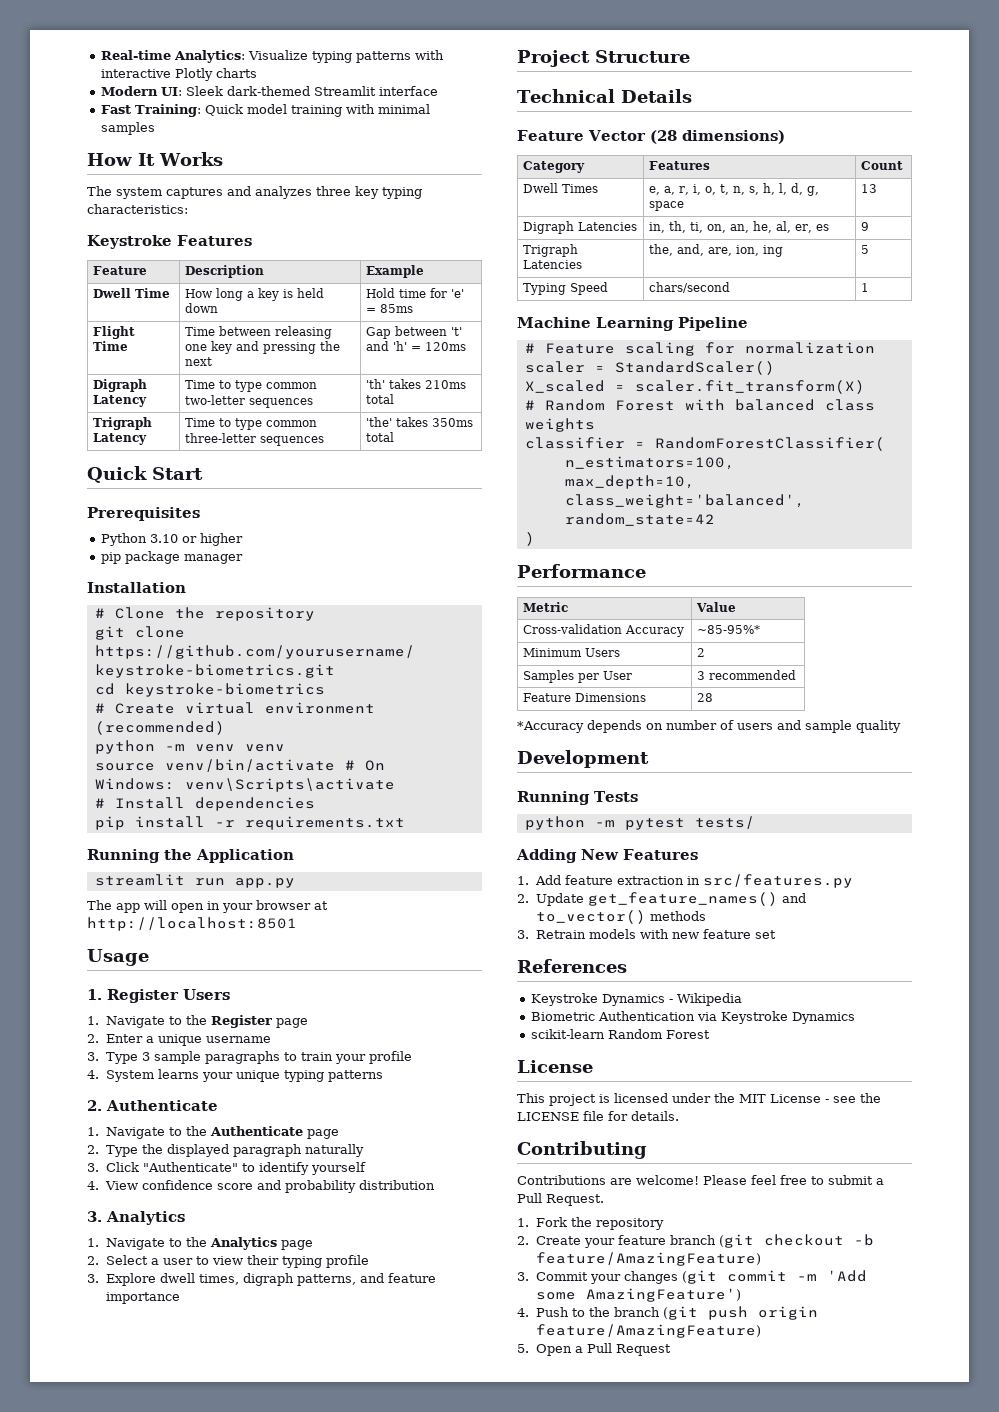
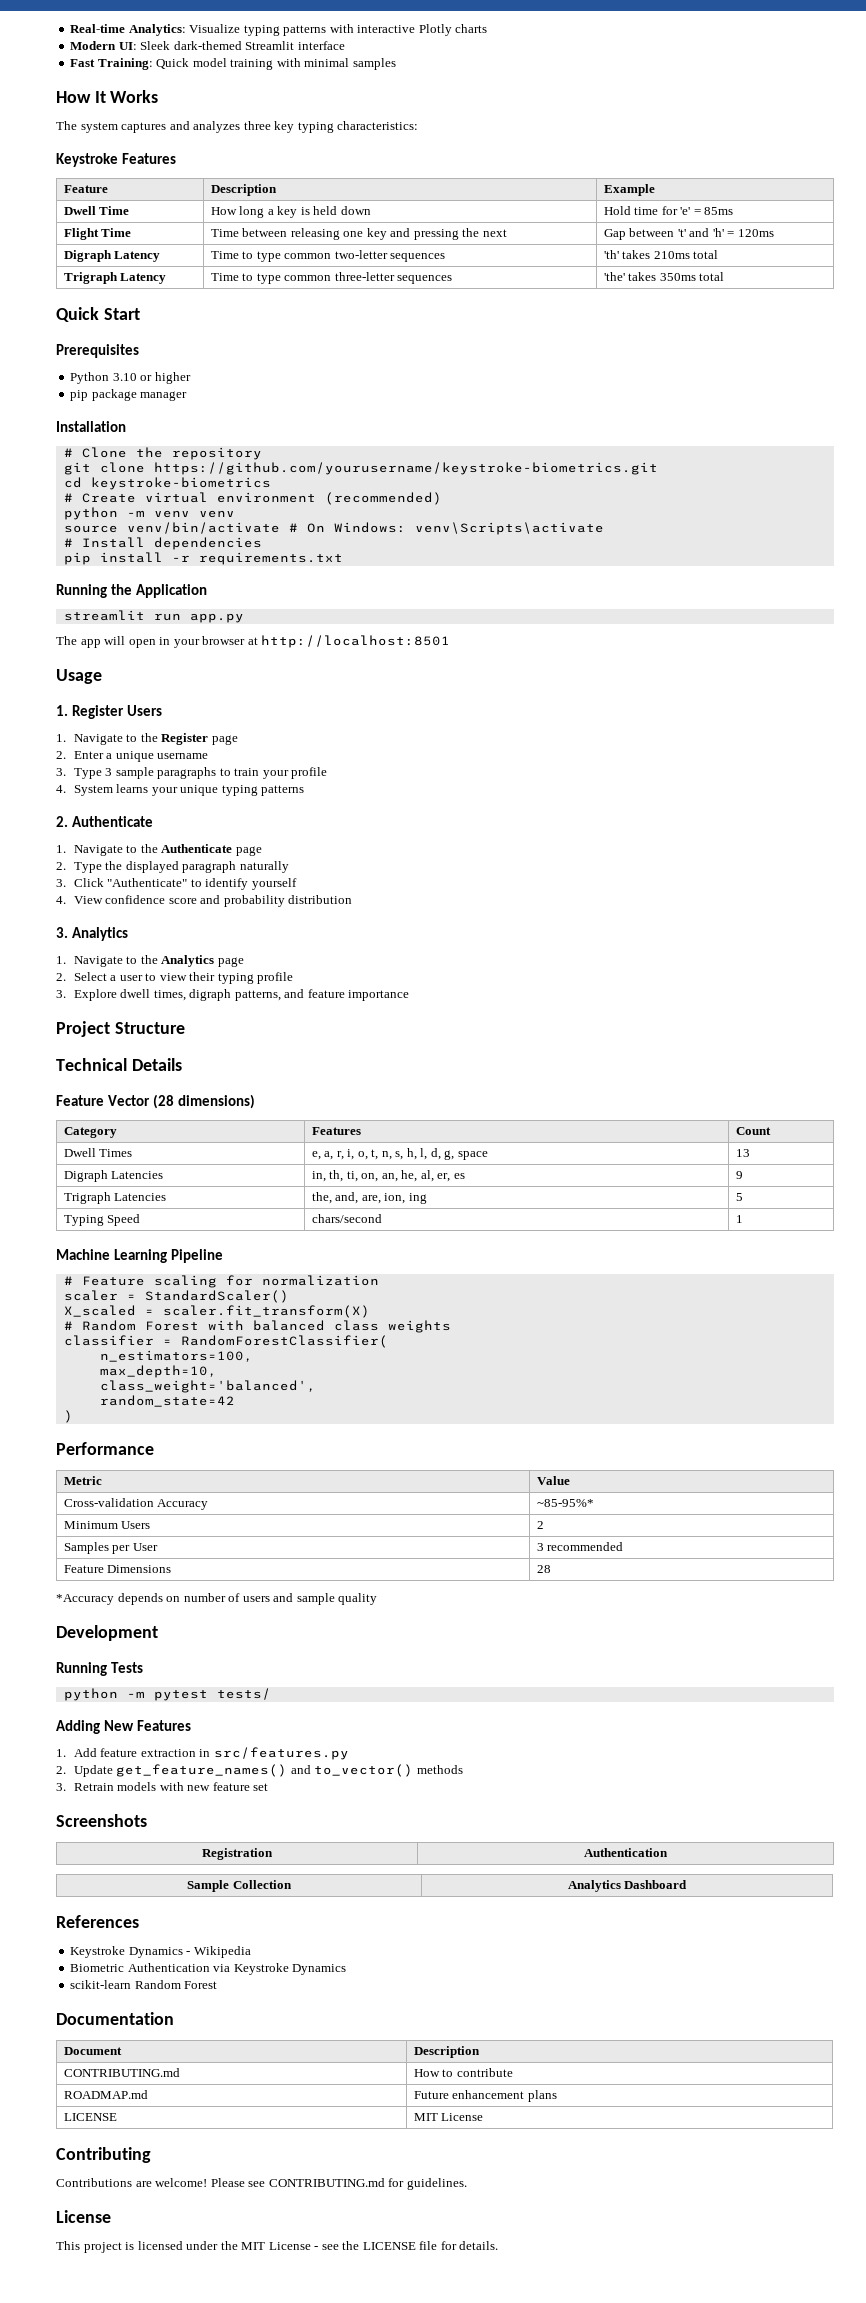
(776, 934) none -> [56,1814,147,1827] [202,1848,273,1860] [584,1848,668,1857] [187,1880,292,1892] [567,1880,688,1892] // Screenshots // Registration | Authentication // Sample Collection | Analytics Dashboard
(711, 1034) none -> [56,2012,174,2025] [63,2047,122,2055] [413,2046,480,2058] [63,2068,180,2077] [413,2068,513,2077] [63,2090,148,2099] [413,2090,557,2102] [63,2113,117,2121] [413,2113,484,2121] [56,2147,151,2163] [56,2178,467,2190] // Documentation // Document | Description // CONTRIBUTING.md | How to contribute // ROADMAP.md | Future enhancement plans // LICENSE | MIT License // Contributing // Contributions are welcome! Please see CONTRIBUTING.md for guidelines.
[517,1141,647,1159] [517,1175,884,1185] [517,1193,604,1206] [517,1217,664,1230] [517,1234,874,1248] [535,1252,761,1266] [517,1270,867,1284] [535,1288,741,1302] [517,1306,818,1320] [535,1324,761,1338] [517,1343,671,1356] // Contributing // Contributions are welcome! Please feel free to submit a Pull Request. // 1. Fork the repository // 2. Create your feature branch (git checkout -b feature/AmazingFeature) // 3. Commit your changes (git commit -m 'Add some AmazingFeature') // 4. Push to the branch (git push origin feature/AmazingFeature) // 5. Open a Pull Request -> (499, 2245) none

